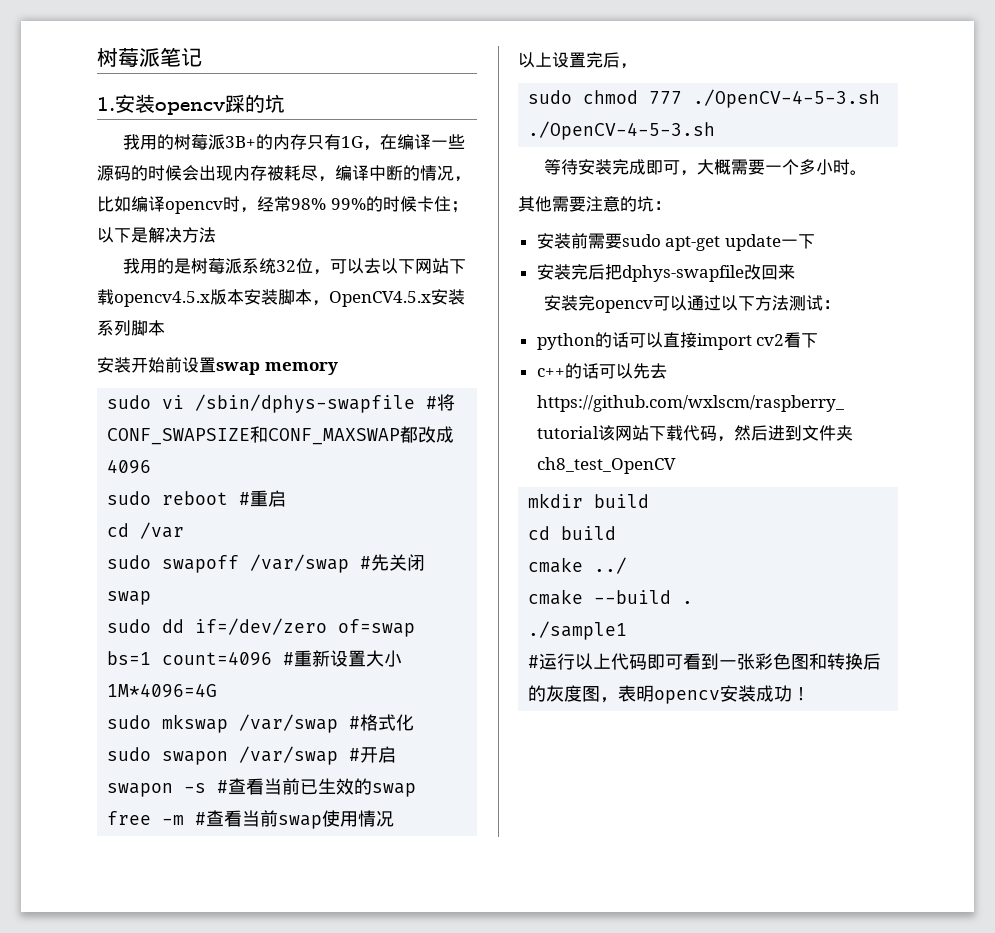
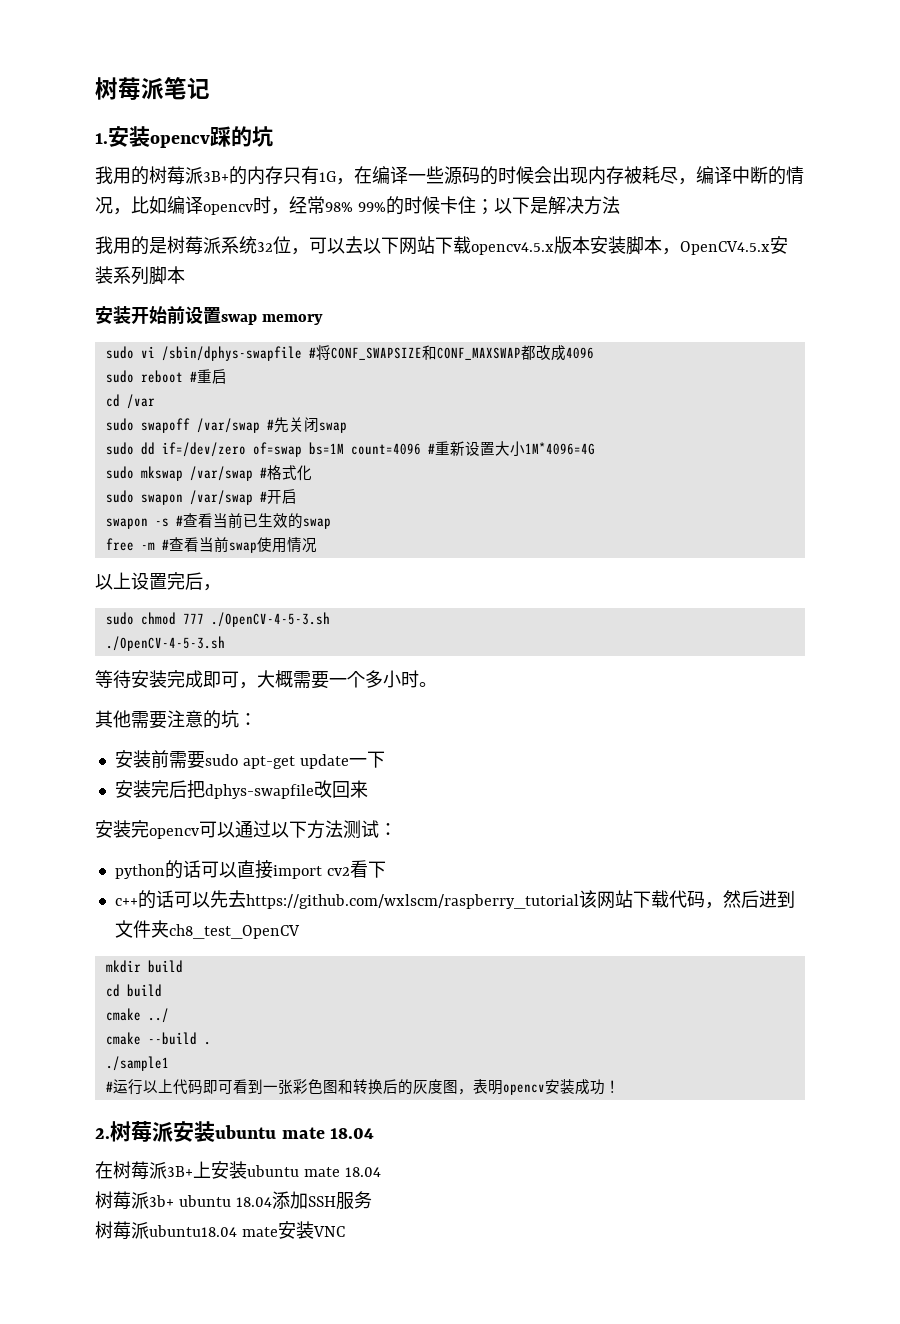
[107,651,152,665] bs=1 -> [308,442,344,455] bs=1M
(811, 694) none -> [95,1121,375,1142] [95,1161,381,1180] [95,1191,372,1210] [95,1221,345,1240] // 2.树莓派安装ubuntu mate 18.04 // 在树莓派3B+上安装ubuntu mate 18.04 // 树莓派3b+ ubuntu 18.04添加SSH服务 // 树莓派ubuntu18.04 mate安装VNC

